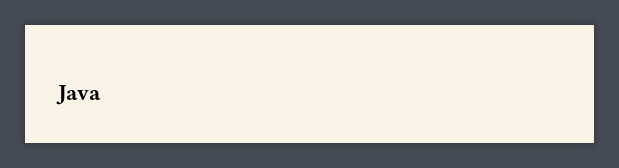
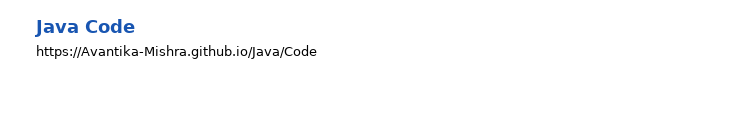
(101, 95) none -> [85,19,135,33] [36,45,317,59] Code // https://Avantika-Mishra.github.io/Java/Code

